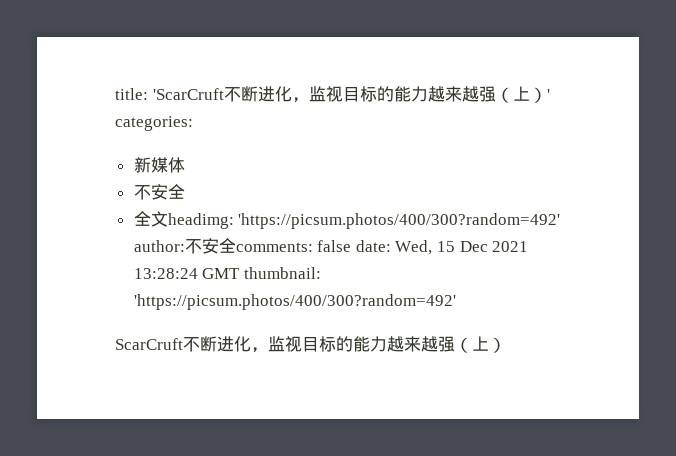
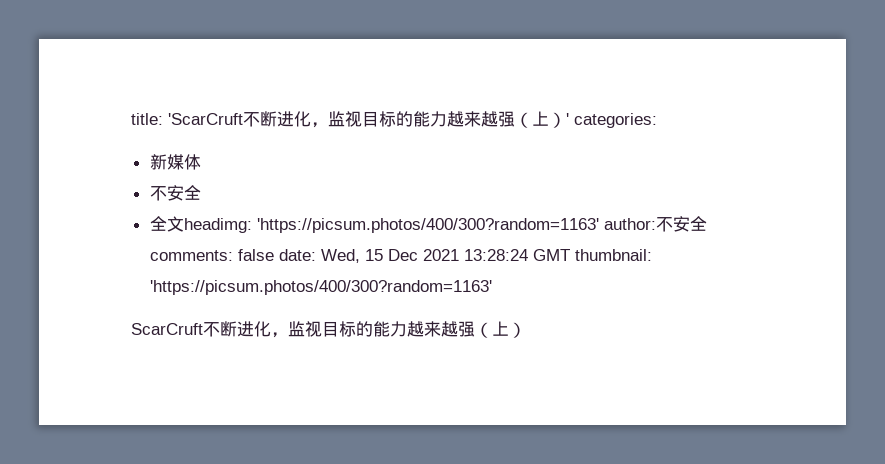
[238,213,561,229] 'https://picsum.photos/400/300?random=492' -> [256,218,599,233] 'https://picsum.photos/400/300?random=1163'
[133,294,456,310] 'https://picsum.photos/400/300?random=492' -> [149,280,492,295] 'https://picsum.photos/400/300?random=1163'

